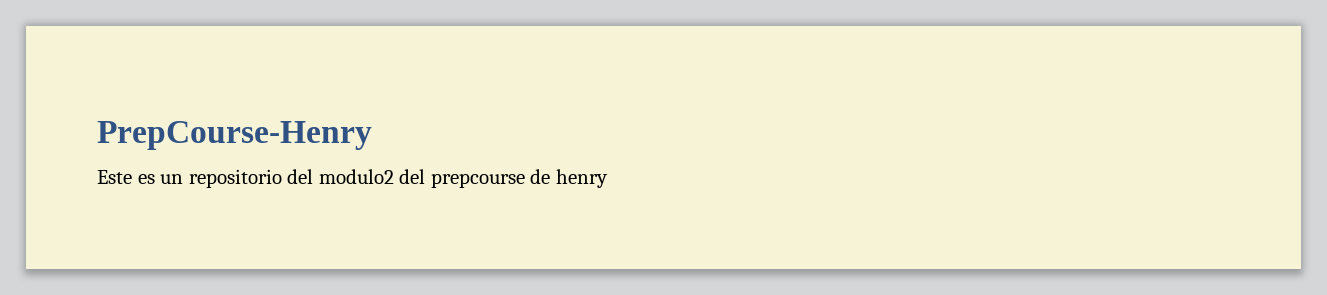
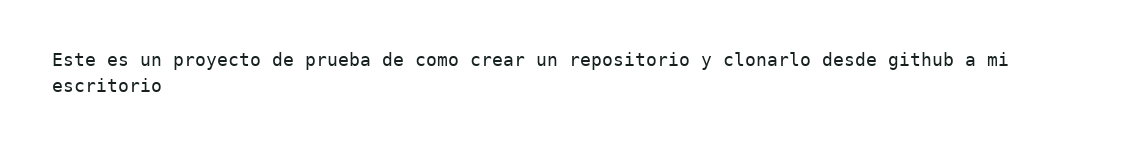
[97,121,372,150] PrepCourse-Henry // -> (52, 59) none
[188,169,608,188] repositorio del modulo2 del prepcourse de henry -> [173,52,1009,70] [52,78,162,92] proyecto de prueba de como crear un repositorio y clonarlo desde github a mi escritorio

